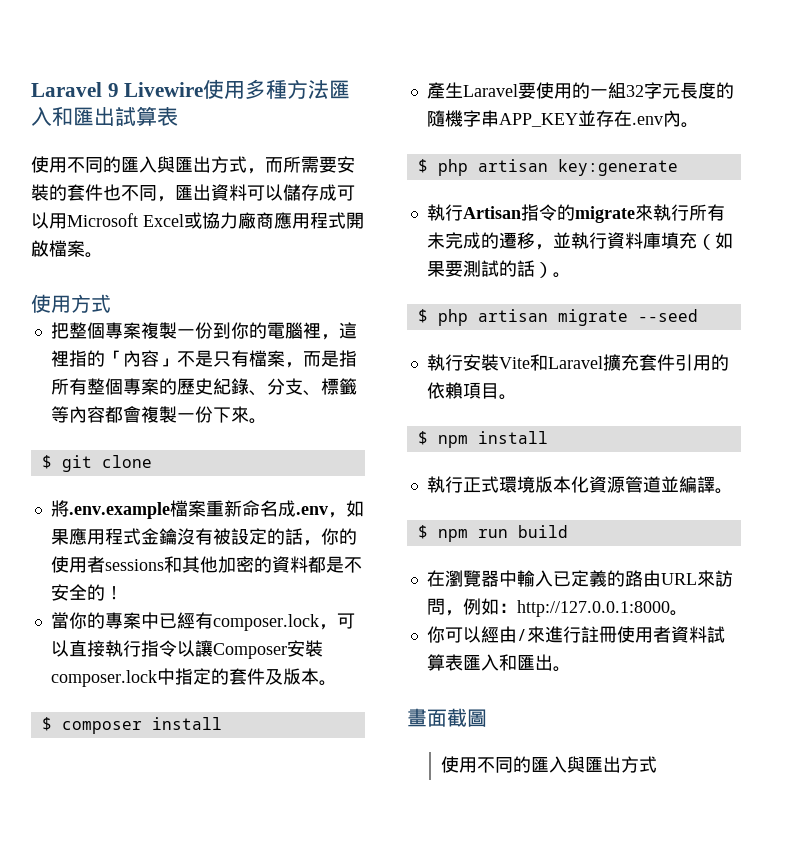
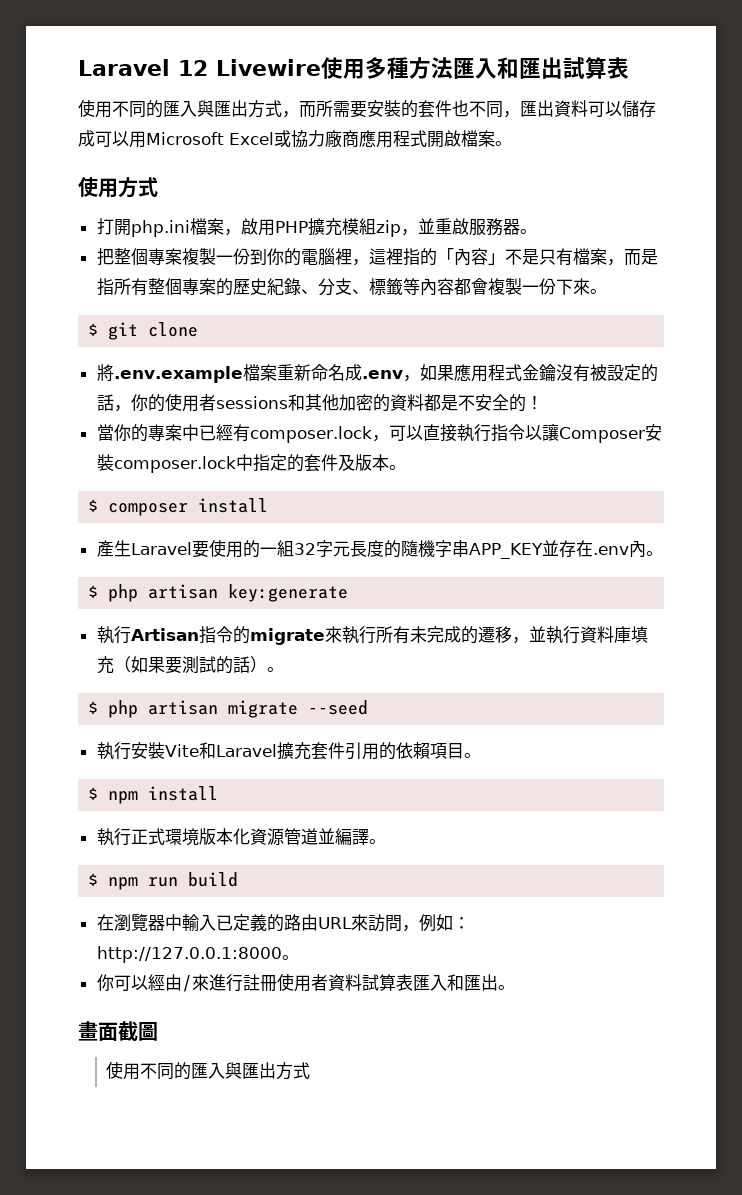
[31,82,119,97] Laravel 9 -> [78,59,208,76] Laravel 12
(111, 303) none -> [96,218,537,237] // 打開php.ini檔案，啟用PHP擴充模組zip，並重啟服務器。

